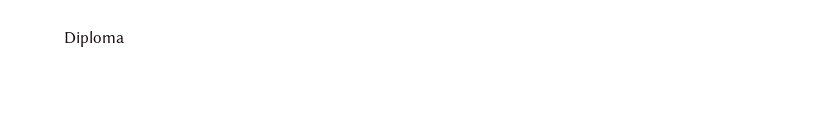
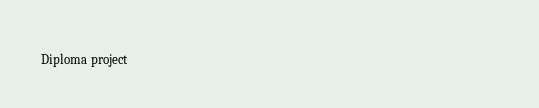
(124, 39) none -> [90,54,128,67] project

